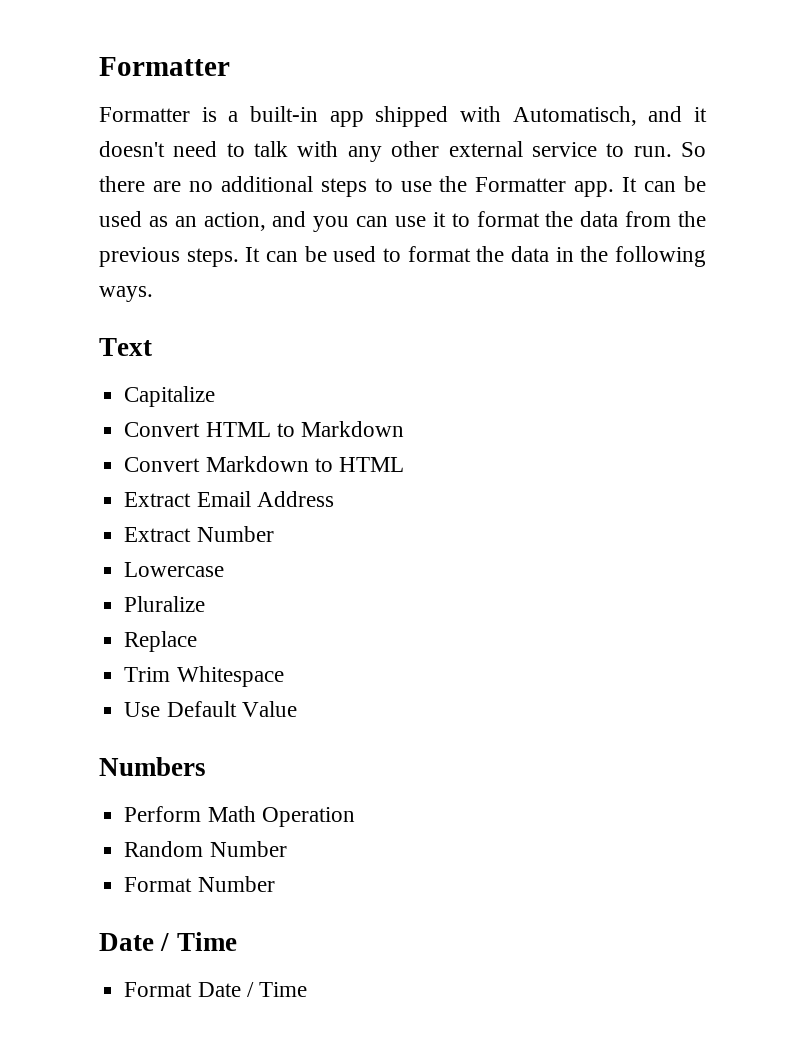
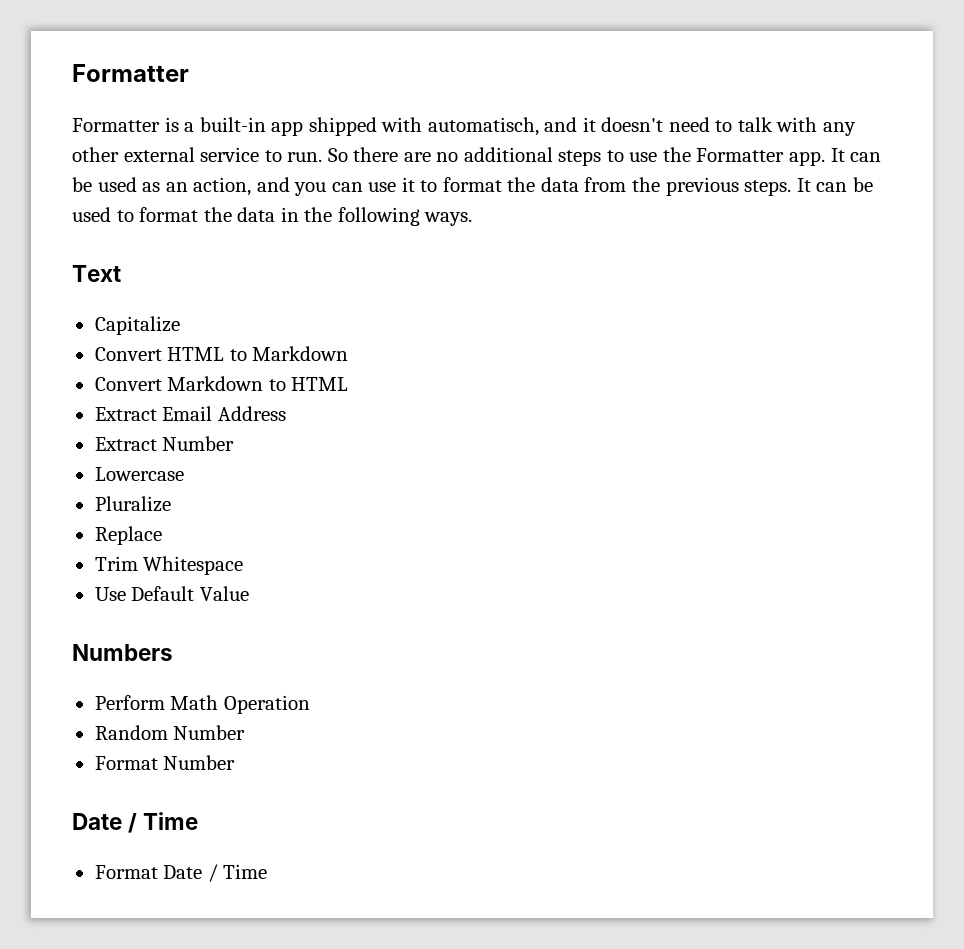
[512,106,637,126] Automatisch, -> [427,117,539,136] automatisch,

